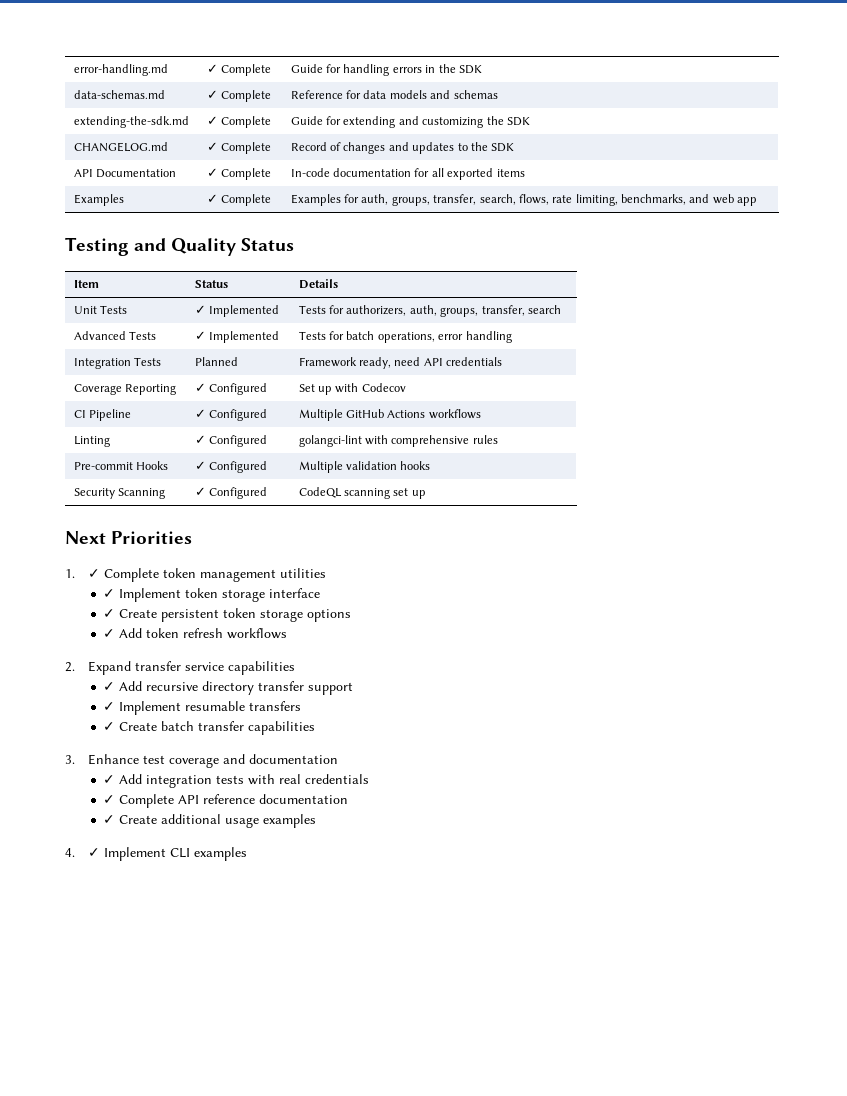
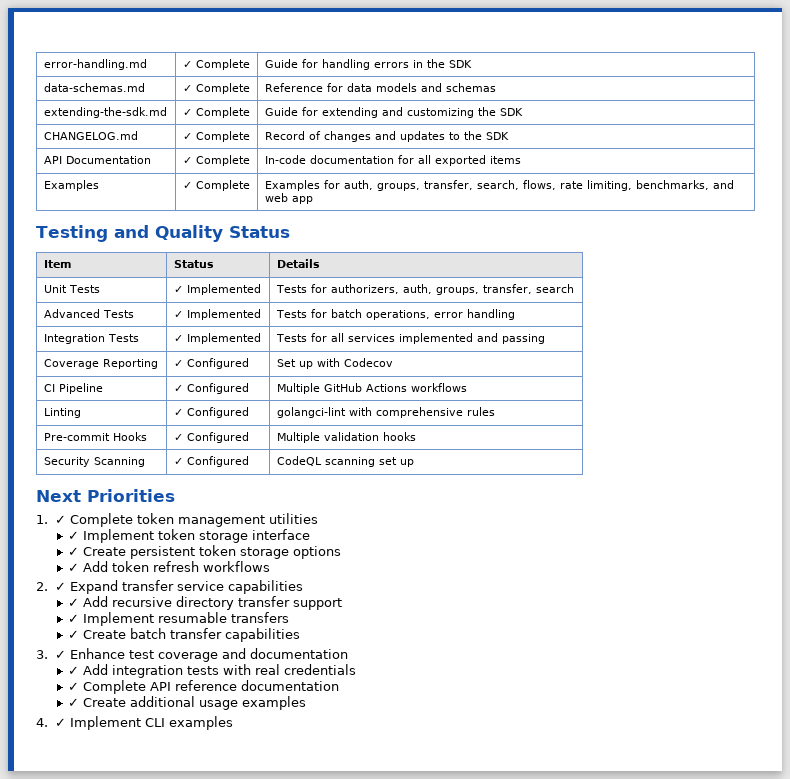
[194,357,238,366] [298,357,503,369] Planned | Framework ready, need API credentials -> [173,333,261,344] [275,333,545,344] ✓ Implemented | Tests for all services implemented and passing
(75, 667) none -> [54,582,66,591] ✓
(75, 759) none -> [54,650,66,659] ✓

